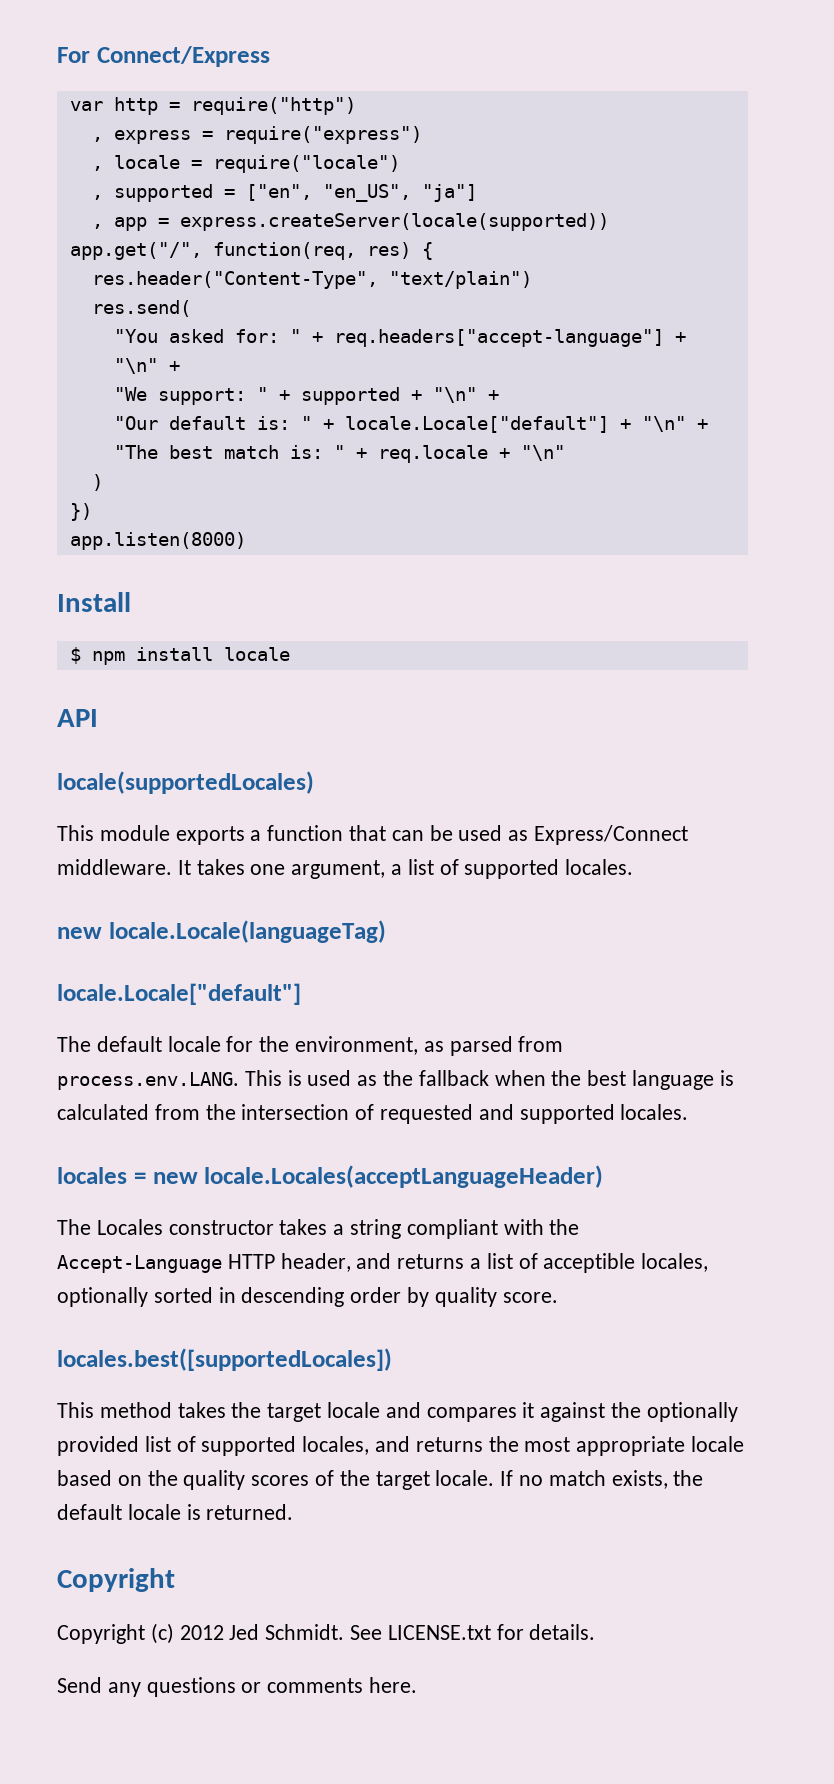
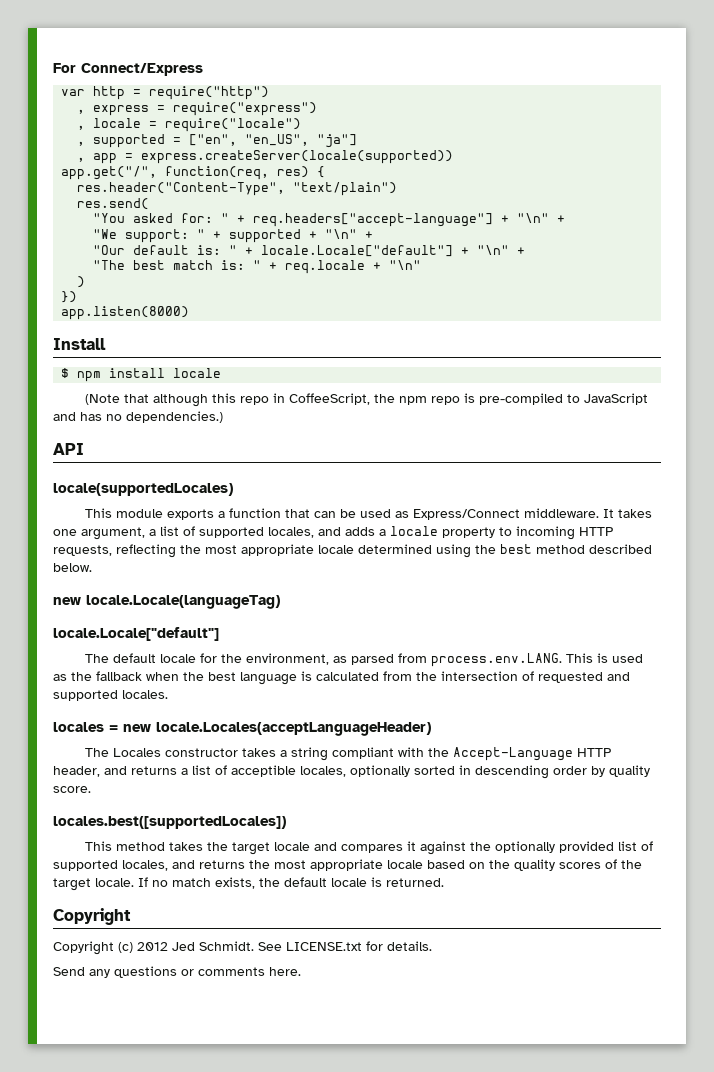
(290, 654) none -> [85,393,649,407] [53,411,223,423] // (Note that although this repo in CoffeeScript, the npm repo is pre-compiled to JavaScript and has no dependencies.)
[565,859,634,875] locales. -> [268,526,613,540] [53,544,652,558] [53,563,92,572] locales, and adds a locale property to incoming HTTP requests, reflecting the most appropriate locale determined using the best method described below.

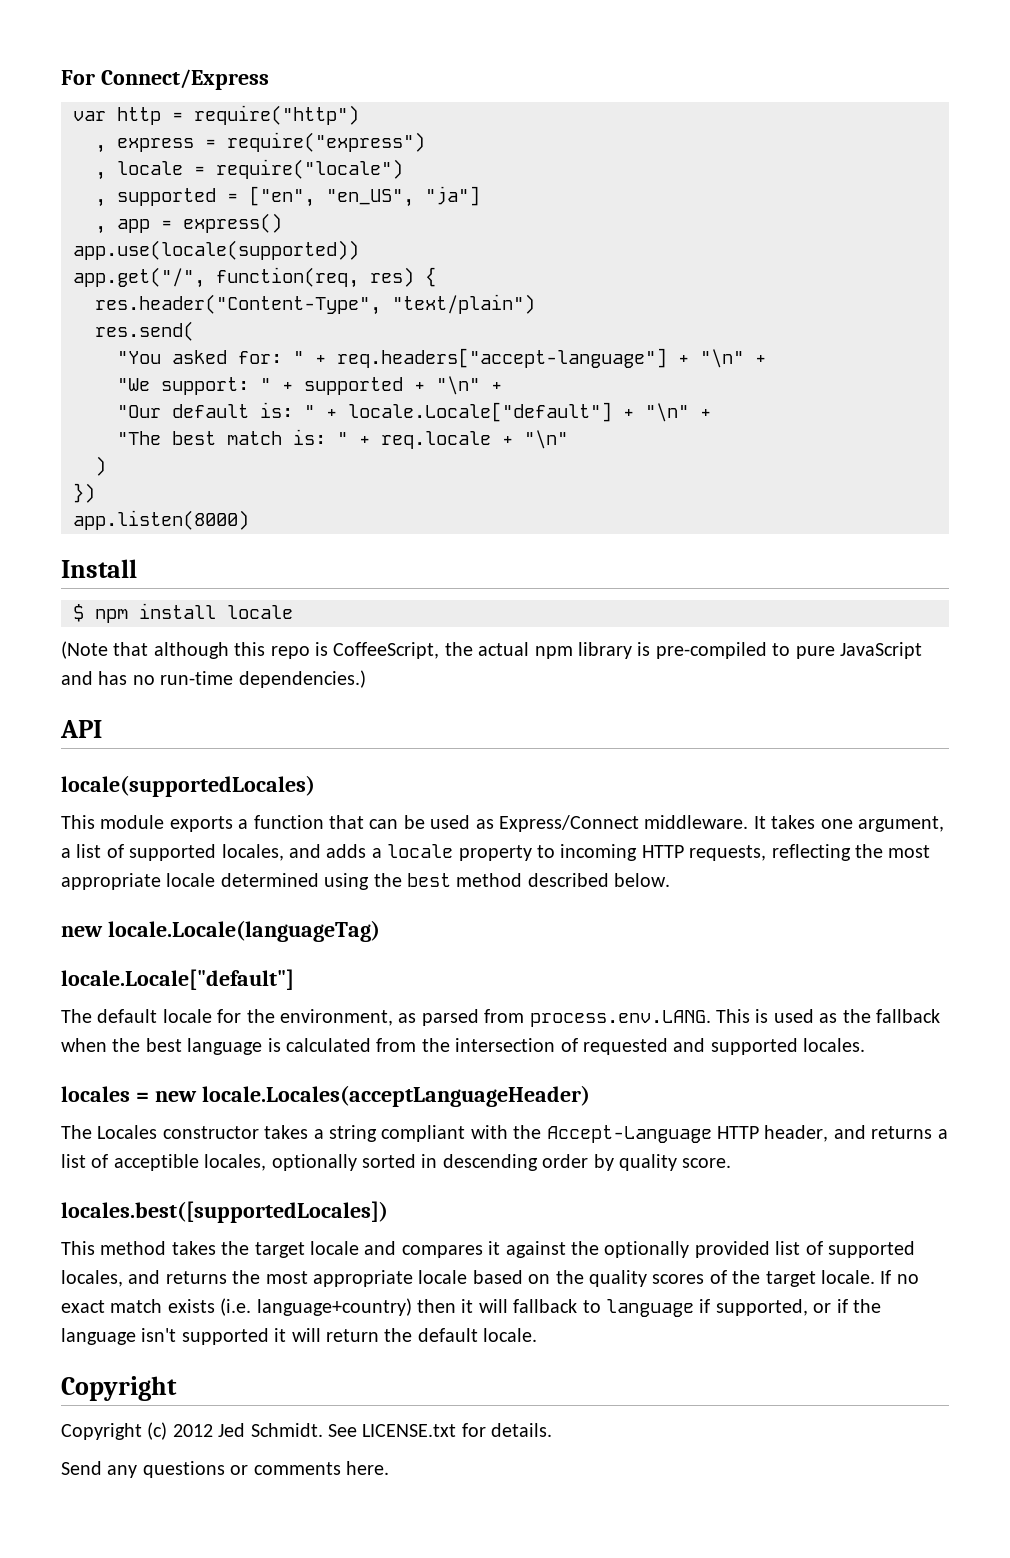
[141,150,454,164] express.createServer(locale(supported)) -> [183,213,282,233] [73,240,359,260] express() // app.use(locale(supported))
[273,393,286,403] in -> [315,642,328,656] is
[399,396,461,405] npm repo -> [478,642,632,659] actual npm library
(581, 398) none -> [795,646,835,659] pure
(122, 417) none -> [160,671,234,685] run-time
[172,877,444,889] match exists, the default locale is returned. -> [61,1298,881,1317] [61,1328,538,1345] exact match exists (i.e. language+country) then it will fallback to language if supported, or if the language isn't supported it will return the default locale.

